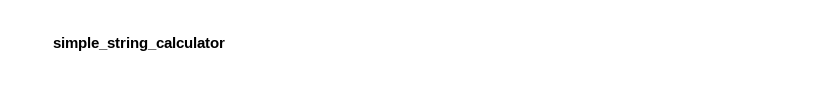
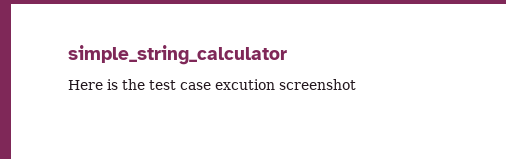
(225, 44) none -> [68,79,356,90] // Here is the test case excution screenshot

